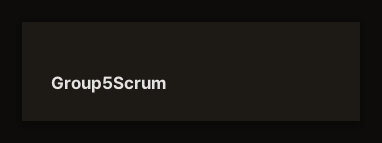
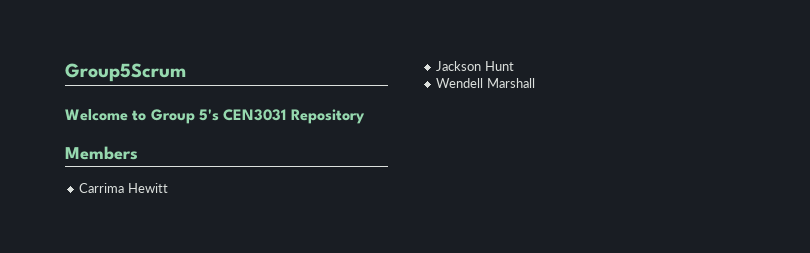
(166, 84) none -> [65,109,365,124] [65,146,138,160] [79,183,168,193] [436,61,514,71] [436,78,535,88] // Welcome to Group 5's CEN3031 Repository // Members // Carrima Hewitt // Jackson Hunt // Wendell Marshall

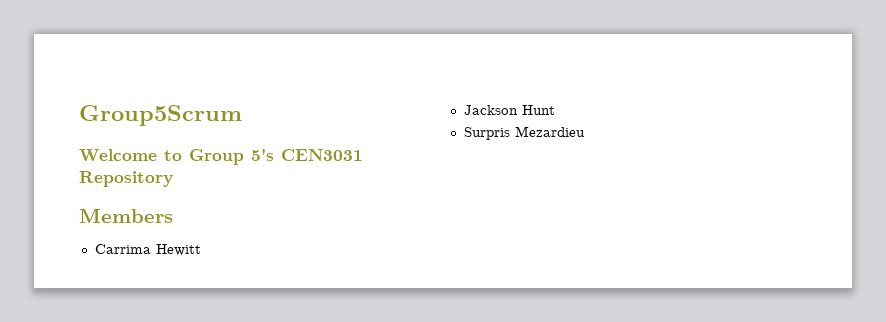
[436,78,535,88] Wendell Marshall -> [463,126,585,140] Surpris Mezardieu

